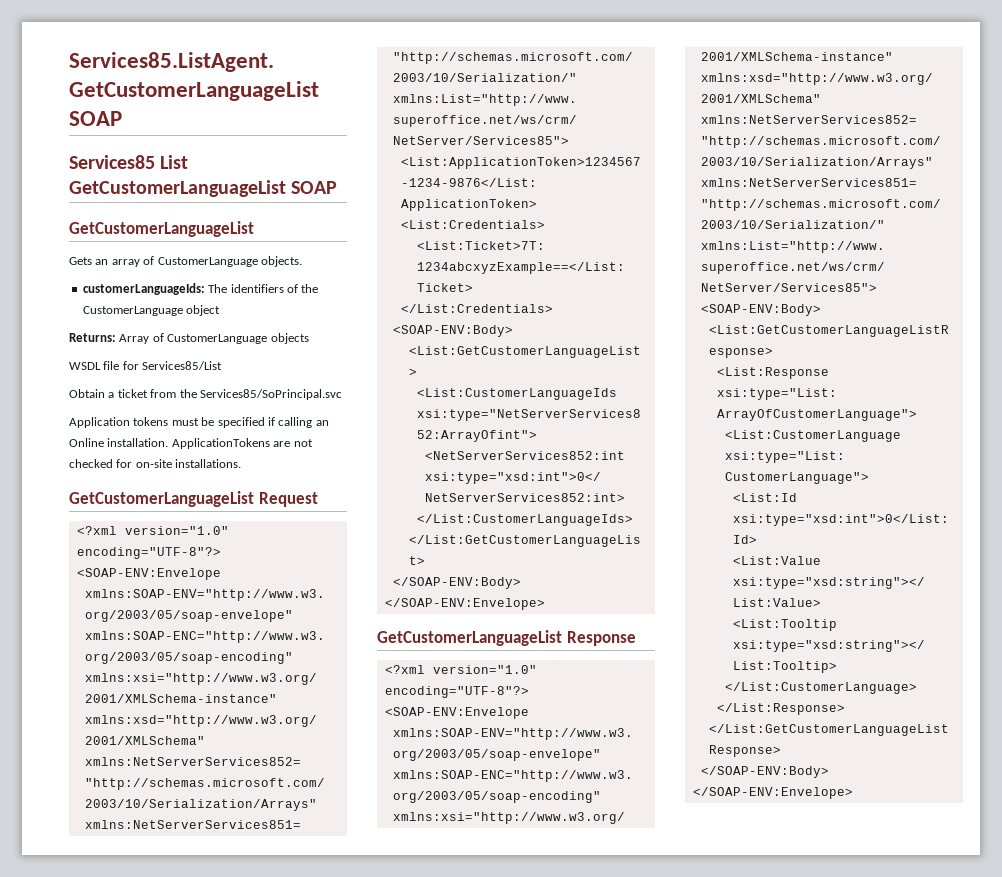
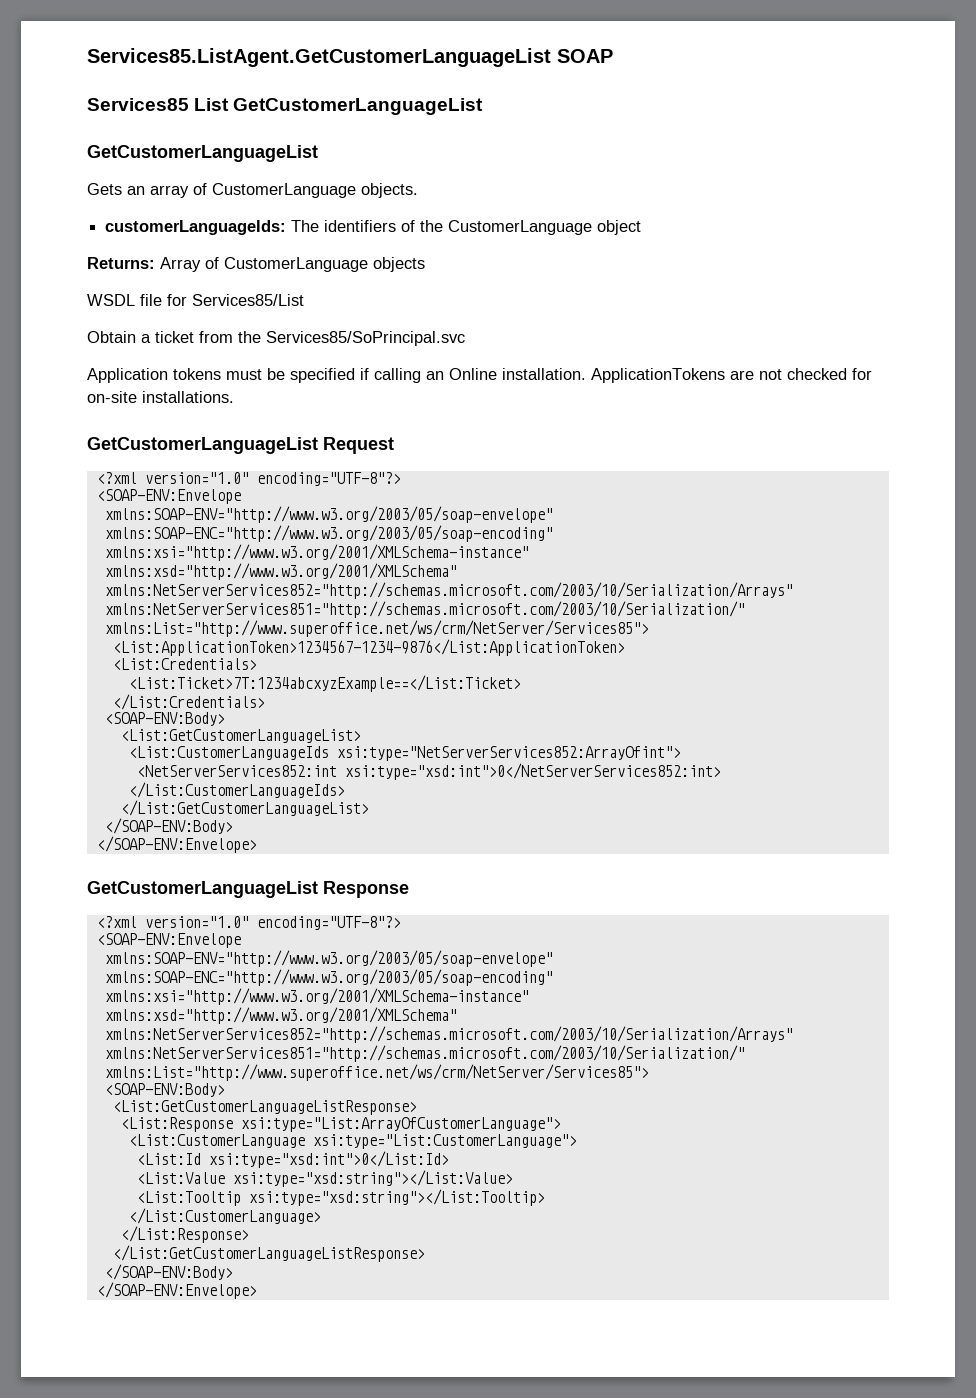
[291,181,338,194] SOAP -> (484, 106) none

